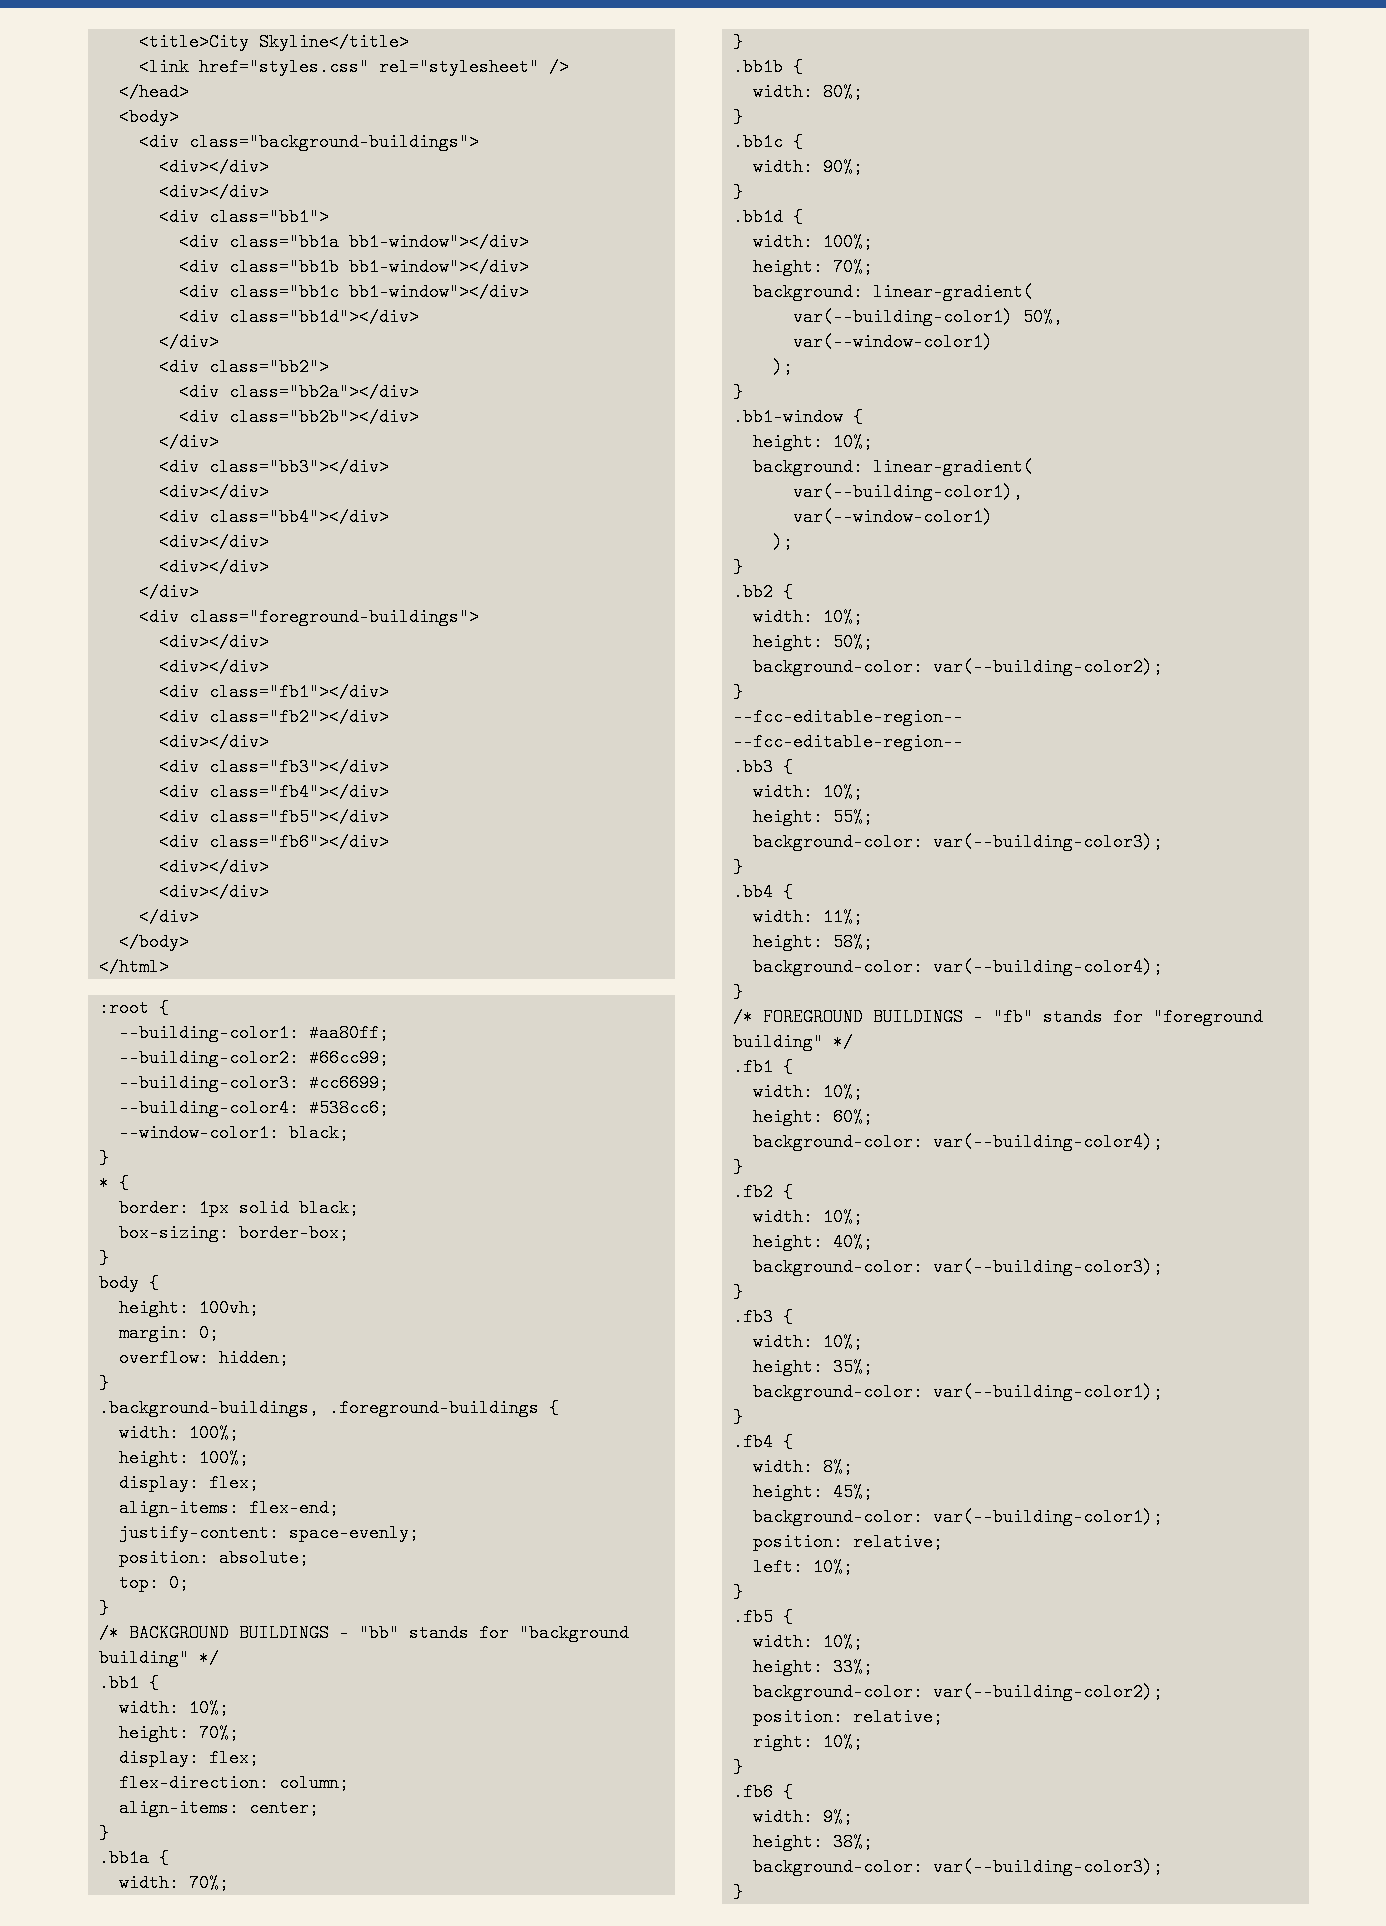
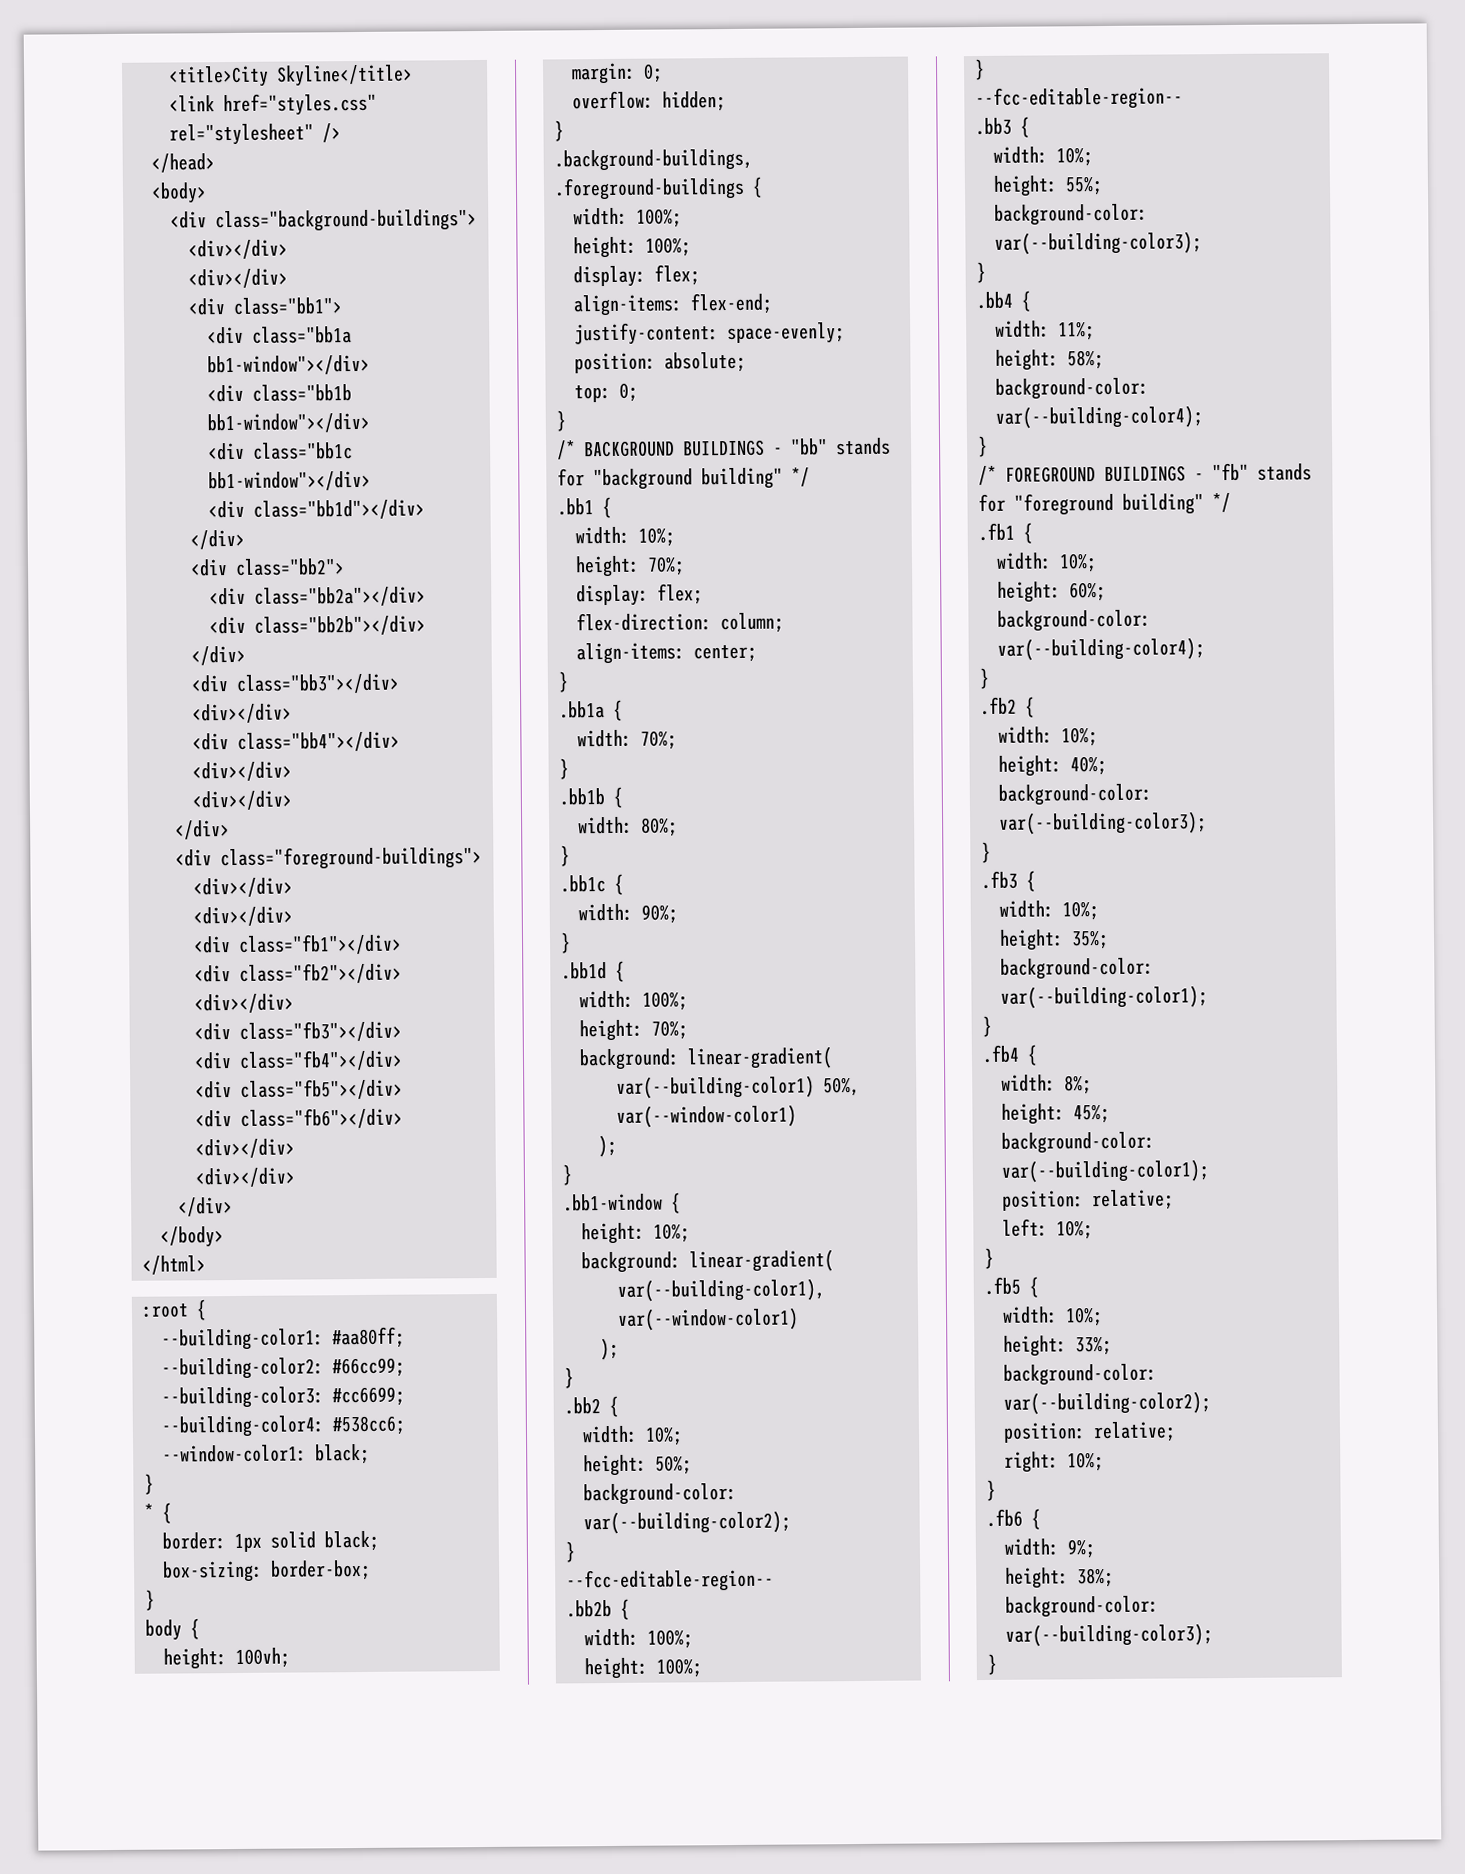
(963, 717) none -> [566,1598,631,1620] [584,1628,694,1649] [584,1657,703,1680] [974,58,986,81] // .bb2b { // width: 100%; // height: 100%; // }

